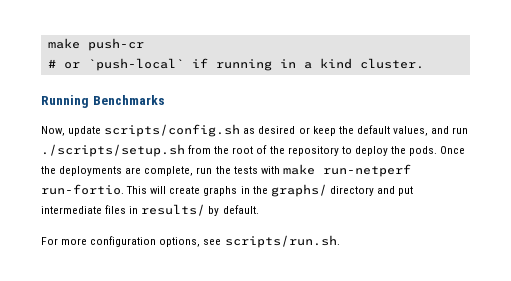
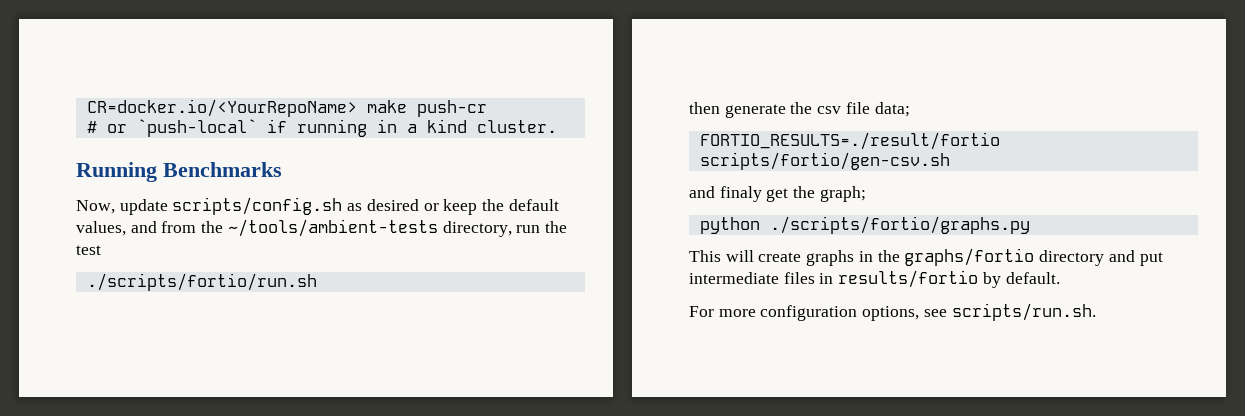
(47, 43) none -> [86,99,357,117] CR=docker.io/<YourRepoName>
[452,127,469,134] [41,144,466,157] [41,164,411,177] [41,184,124,195] run ./scripts/setup.sh from the root of the repository to deploy the pods. Once the deployments are complete, run the tests with make run-netperf run-fortio. -> [161,219,568,237] [76,245,101,255] [86,273,317,291] [689,102,910,118] [699,132,1000,150] [699,152,950,170] [689,186,866,202] [699,216,1030,234] from the ~/tools/ambient-tests directory, run the test // ./scripts/fortio/run.sh // then generate the csv file data; // FORTIO_RESULTS=./result/fortio scripts/fortio/gen-csv.sh // and finaly get the graph; // python ./scripts/fortio/graphs.py //
[270,184,327,197] graphs/ -> [904,248,1035,266] graphs/fortio
[141,204,206,216] results/ -> [838,270,979,288] results/fortio

